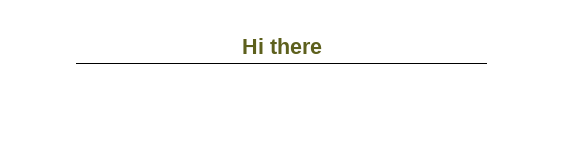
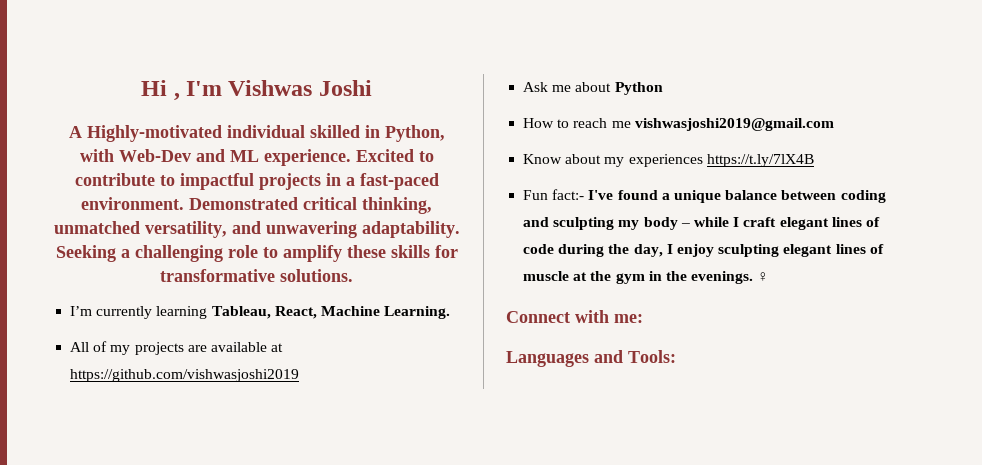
[269,38,322,54] there -> [173,80,372,101] [68,125,445,142] [79,149,434,166] [74,173,439,190] [81,197,432,214] [53,221,460,238] [55,245,458,262] [160,269,353,282] [70,306,451,319] [70,341,284,355] [70,369,300,382] [523,82,663,95] [523,118,834,131] [523,154,814,167] [523,189,886,203] [523,217,880,230] [523,244,884,257] [523,271,770,284] [506,310,643,323] [506,350,676,367] , I'm Vishwas Joshi // A Highly-motivated individual skilled in Python, with Web-Dev and ML experience. Excited to contribute to impactful projects in a fast-paced environment. Demonstrated critical thinking, unmatched versatility, and unwavering adaptability. Seeking a challenging role to amplify these skills for transformative solutions. // I’m currently learning Tableau, React, Machine Learning. // All of my projects are available at https://github.com/vishwasjoshi2019 // Ask me about Python // How to reach me vishwasjoshi2019@gmail.com // Know about my experiences https://t.ly/7lX4B // Fun fact:- I've found a unique balance between coding and sculpting my body – while I craft elegant lines of code during the day, I enjoy sculpting elegant lines of muscle at the gym in the evenings. ♀ // Connect with me: // Languages and Tools:

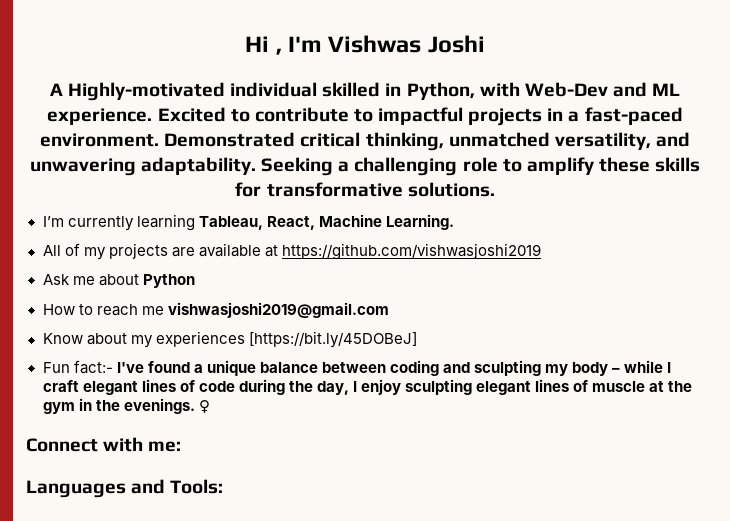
[706,154,814,167] https://t.ly/7lX4B -> [248,331,417,348] [https://bit.ly/45DOBeJ]

